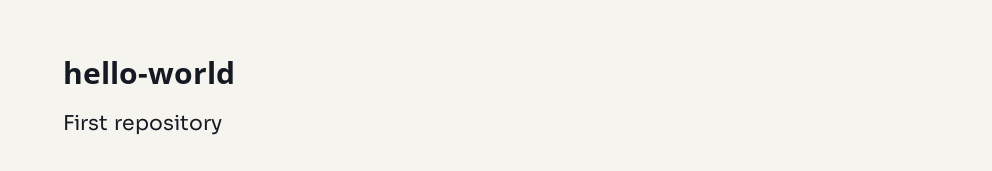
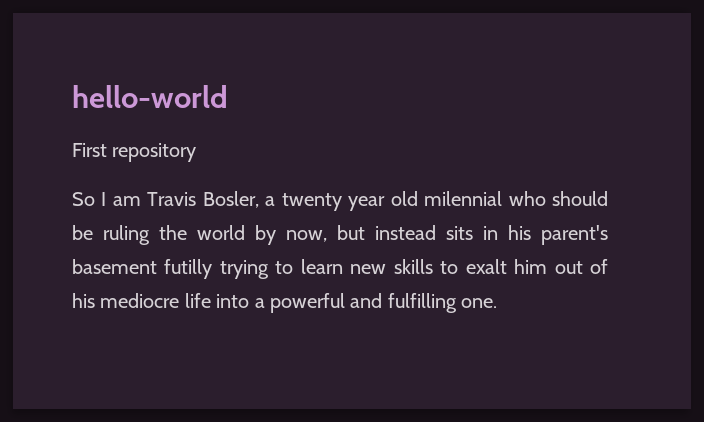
(222, 124) none -> [72,191,608,211] [72,225,608,245] [72,259,608,279] [72,293,498,313] // So I am Travis Bosler, a twenty year old milennial who should be ruling the world by now, but instead sits in his parent's basement futilly trying to learn new skills to exalt him out of his mediocre life into a powerful and fulfilling one.

